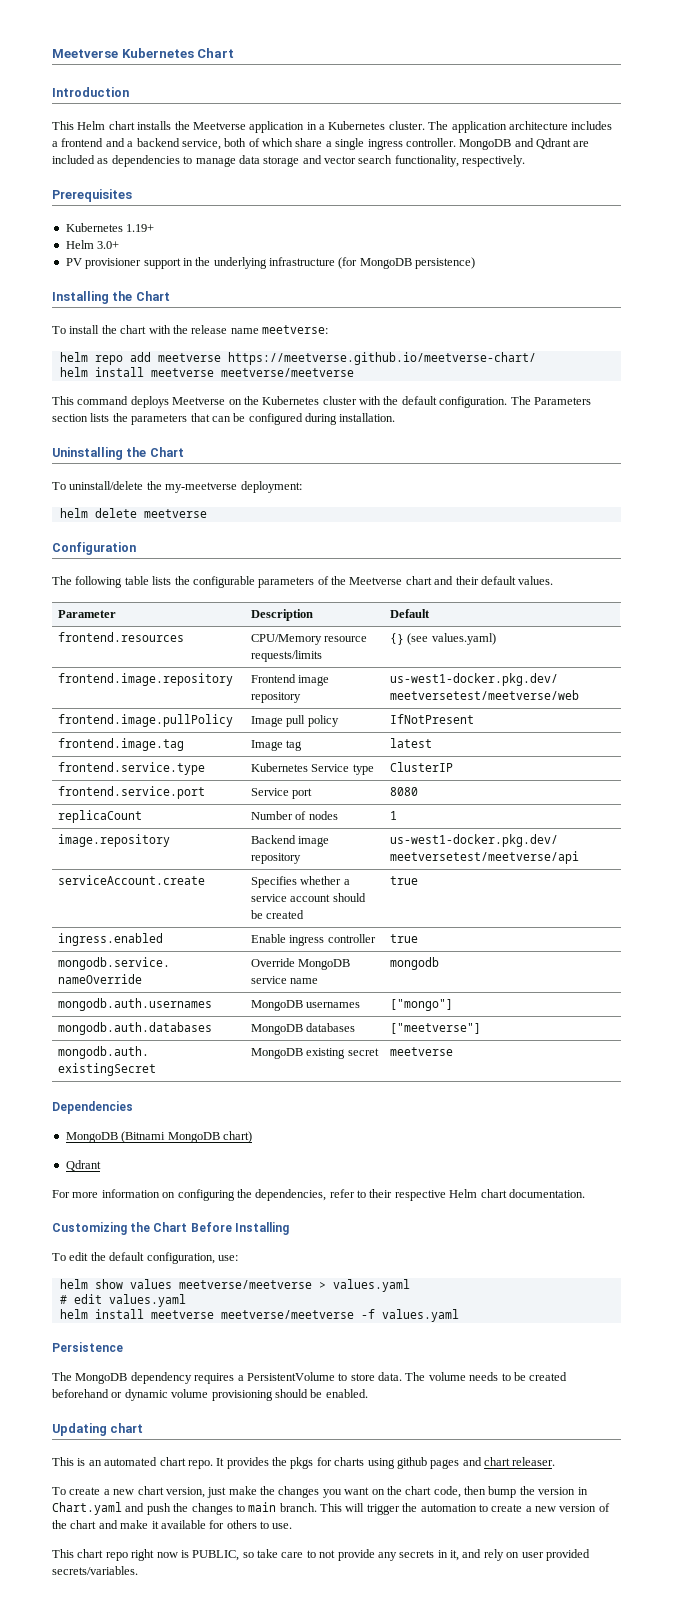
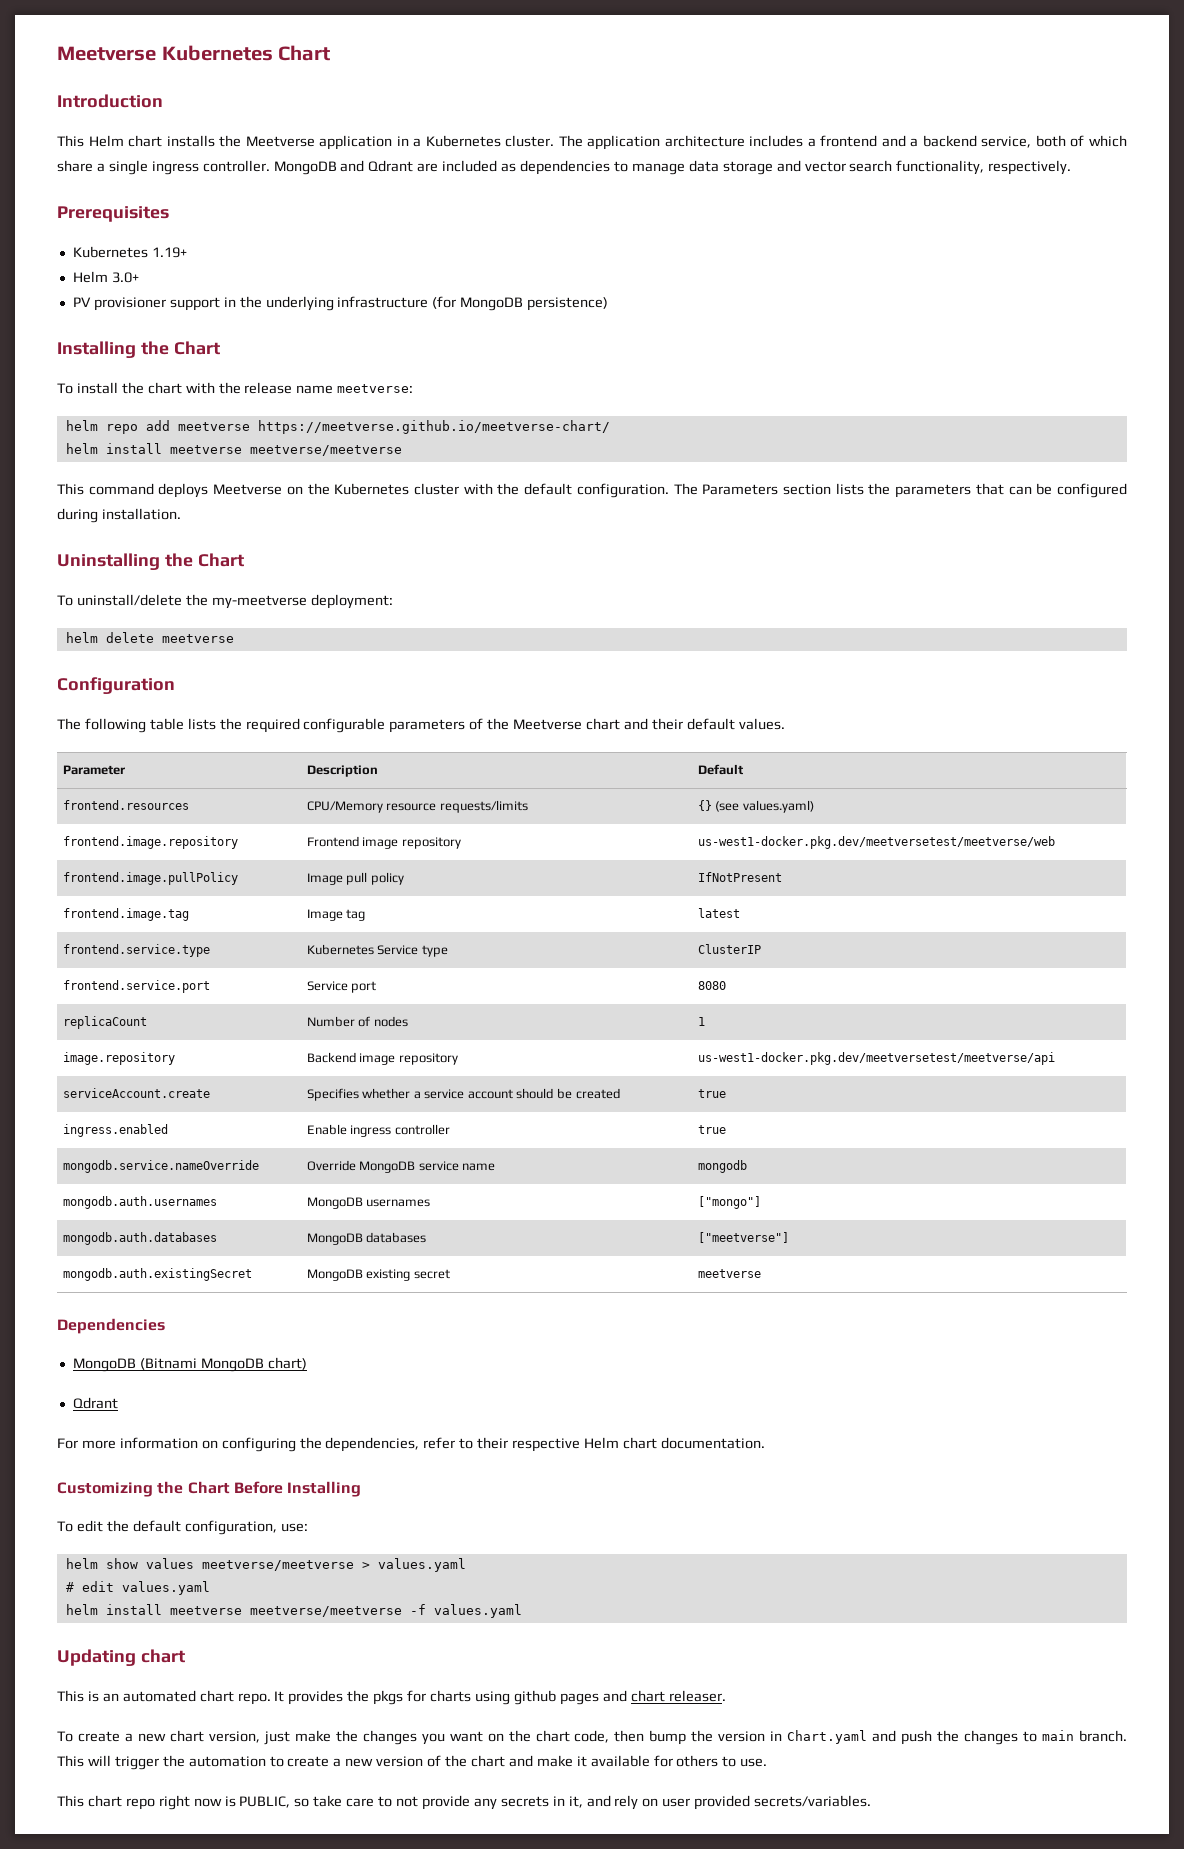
(190, 580) none -> [245,718,300,733] required
[52,1342,123,1352] [52,1372,568,1384] [52,1389,368,1401] // Persistence // The MongoDB dependency requires a PersistentVolume to store data. The volume needs to be created beforehand or dynamic volume provisioning should be enabled. -> (522, 1611) none

